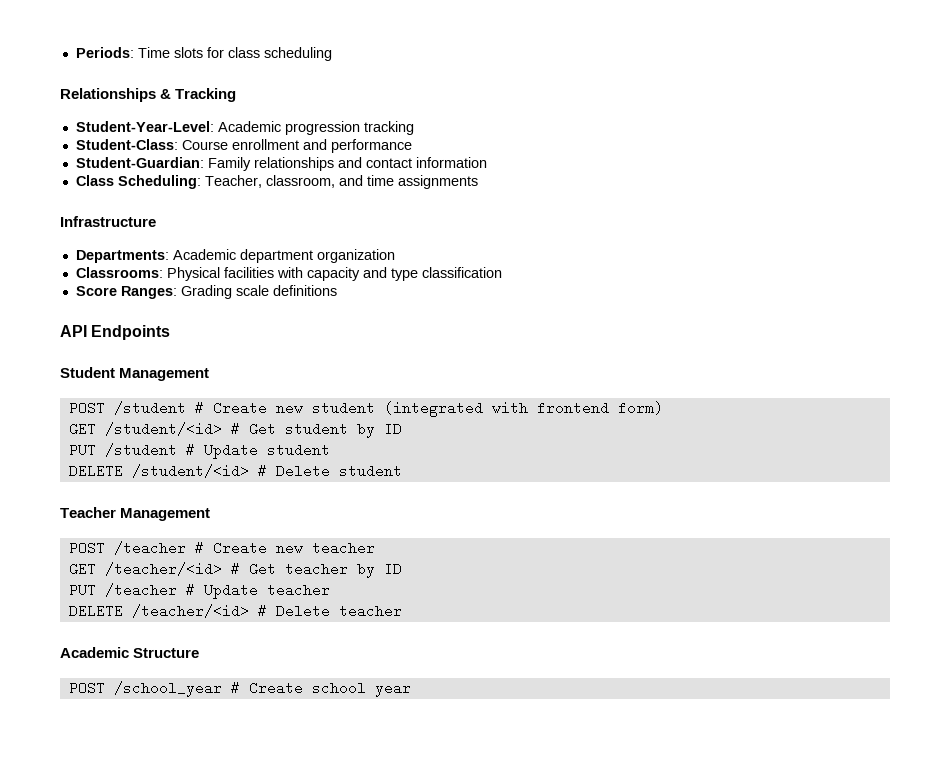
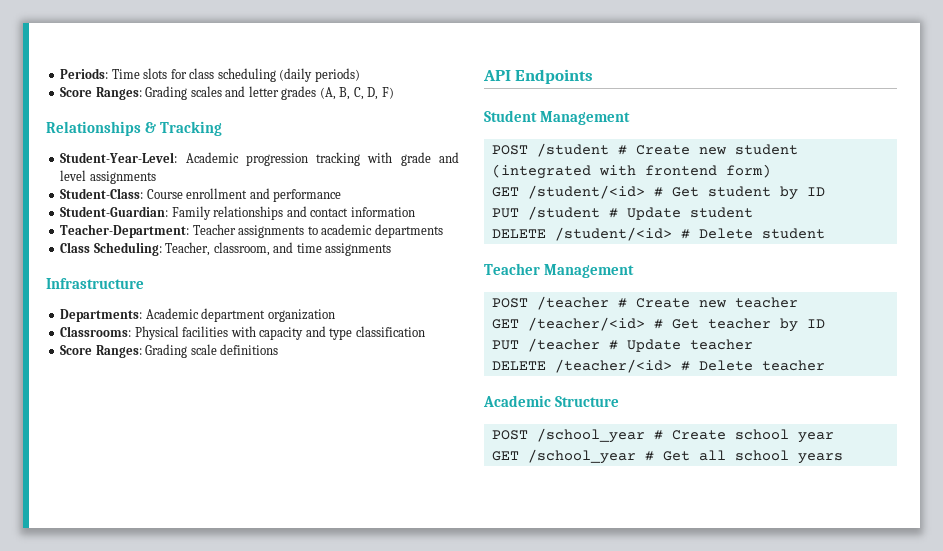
(332, 54) none -> [279,68,360,82] [60,86,394,100] (daily periods) // Score Ranges: Grading scales and letter grades (A, B, C, D, F)
(414, 128) none -> [367,152,459,166] [60,170,156,184] with grade and level assignments
(487, 162) none -> [60,224,443,238] // Teacher-Department: Teacher assignments to academic departments
(411, 689) none -> [491,449,843,464] // GET /school_year # Get all school years

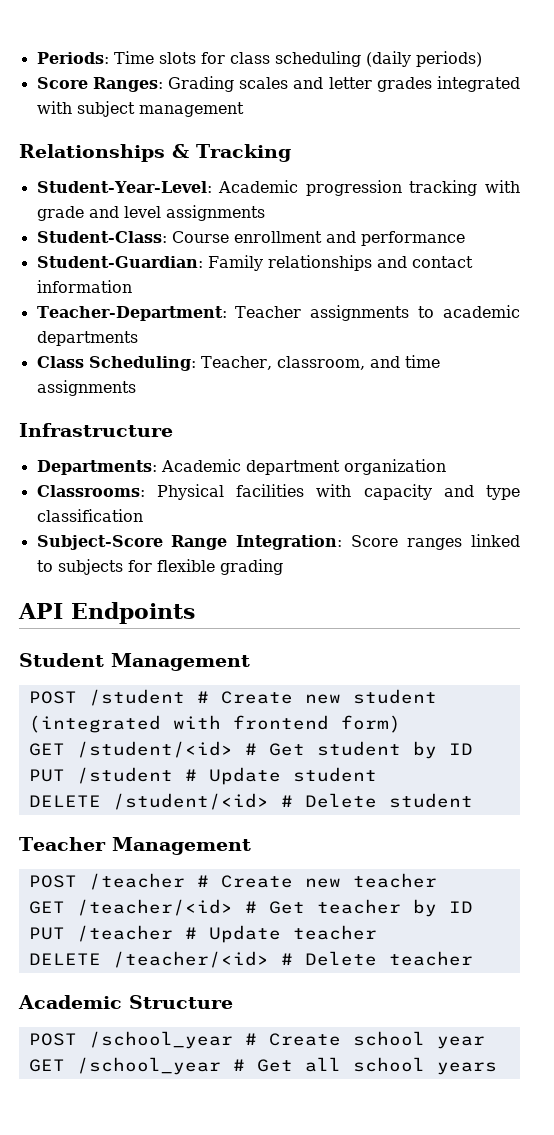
[319,87,394,100] (A, B, C, D, F) -> [436,76,520,92] [36,101,244,117] integrated with subject management
[60,344,279,358] Score Ranges: Grading scale definitions -> [36,534,520,550] [36,559,283,575] Subject-Score Range Integration: Score ranges linked to subjects for flexible grading

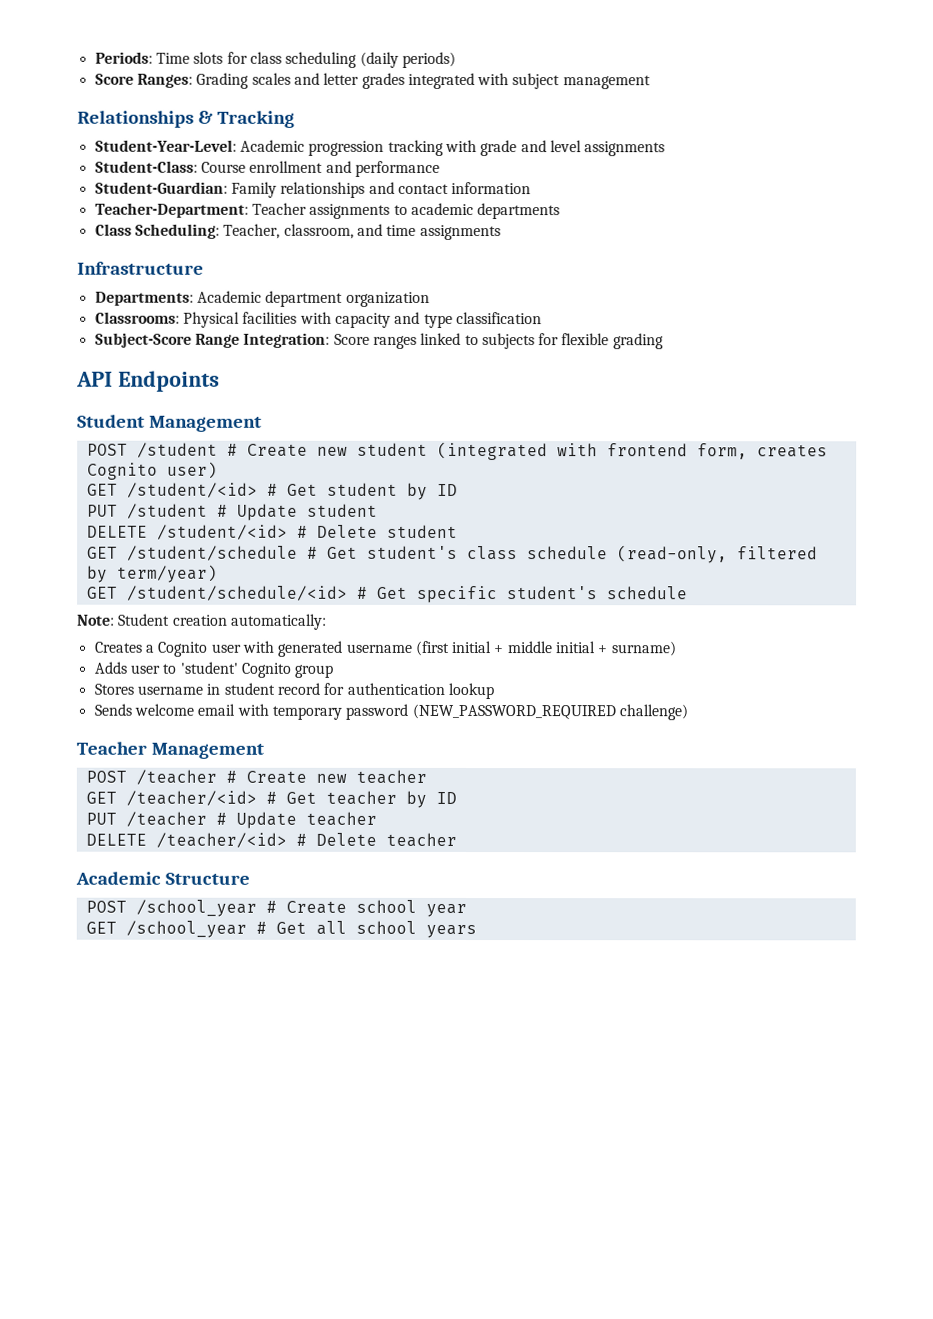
[340,715,401,733] form) -> [696,443,828,460] [86,461,218,480] form, creates Cognito user)
(473, 800) none -> [86,545,818,564] [86,564,218,583] [86,585,688,604] [77,613,327,630] [94,640,677,657] [93,661,334,678] [93,682,494,700] [93,703,688,721] // GET /student/schedule # Get student's class schedule (read-only, filtered by term/year) // GET /student/schedule/<id> # Get specific student's schedule // Note: Student creation automatically: // Creates a Cognito user with generated username (first initial + middle initial + surname) // Adds user to 'student' Cognito group // Stores username in student record for authentication lookup // Sends welcome email with temporary password (NEW_PASSWORD_REQUIRED challenge)

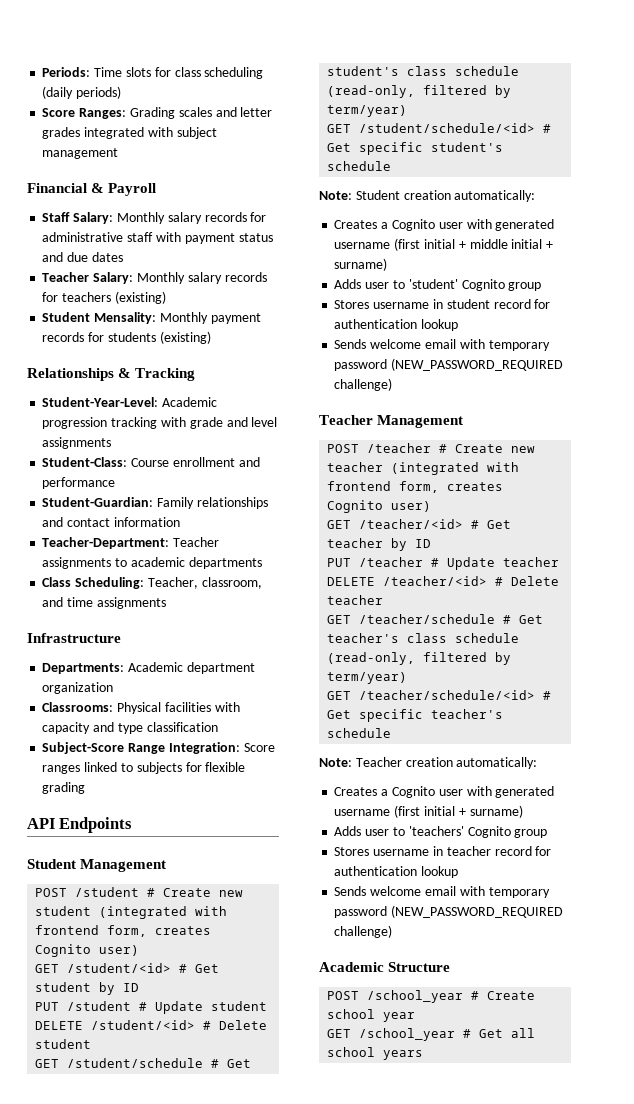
(651, 82) none -> [27,183,157,196] [42,212,267,224] [42,232,273,244] [42,252,123,262] [42,272,267,284] [42,291,166,304] [42,312,261,324] [42,331,211,344] // Financial & Payroll // Staff Salary: Monthly salary records for administrative staff with payment status and due dates // Teacher Salary: Monthly salary records for teachers (existing) // Student Mensality: Monthly payment records for students (existing)
(427, 776) none -> [391,462,520,475] [327,481,504,493] [327,500,432,513] (integrated with frontend form, creates Cognito user)
(457, 839) none -> [327,614,544,624] [327,633,520,643] [327,652,512,665] [327,672,408,684] [327,690,552,700] [327,709,504,722] [327,728,392,738] [319,757,538,769] [334,786,555,798] [334,805,523,818] [334,826,548,838] [334,846,552,856] [334,866,459,878] [334,886,550,898] [334,905,564,918] [334,925,393,938] // GET /teacher/schedule # Get teacher's class schedule (read-only, filtered by term/year) // GET /teacher/schedule/<id> # Get specific teacher's schedule // Note: Teacher creation automatically: // Creates a Cognito user with generated username (first initial + surname) // Adds user to 'teachers' Cognito group // Stores username in teacher record for authentication lookup // Sends welcome email with temporary password (NEW_PASSWORD_REQUIRED challenge)

